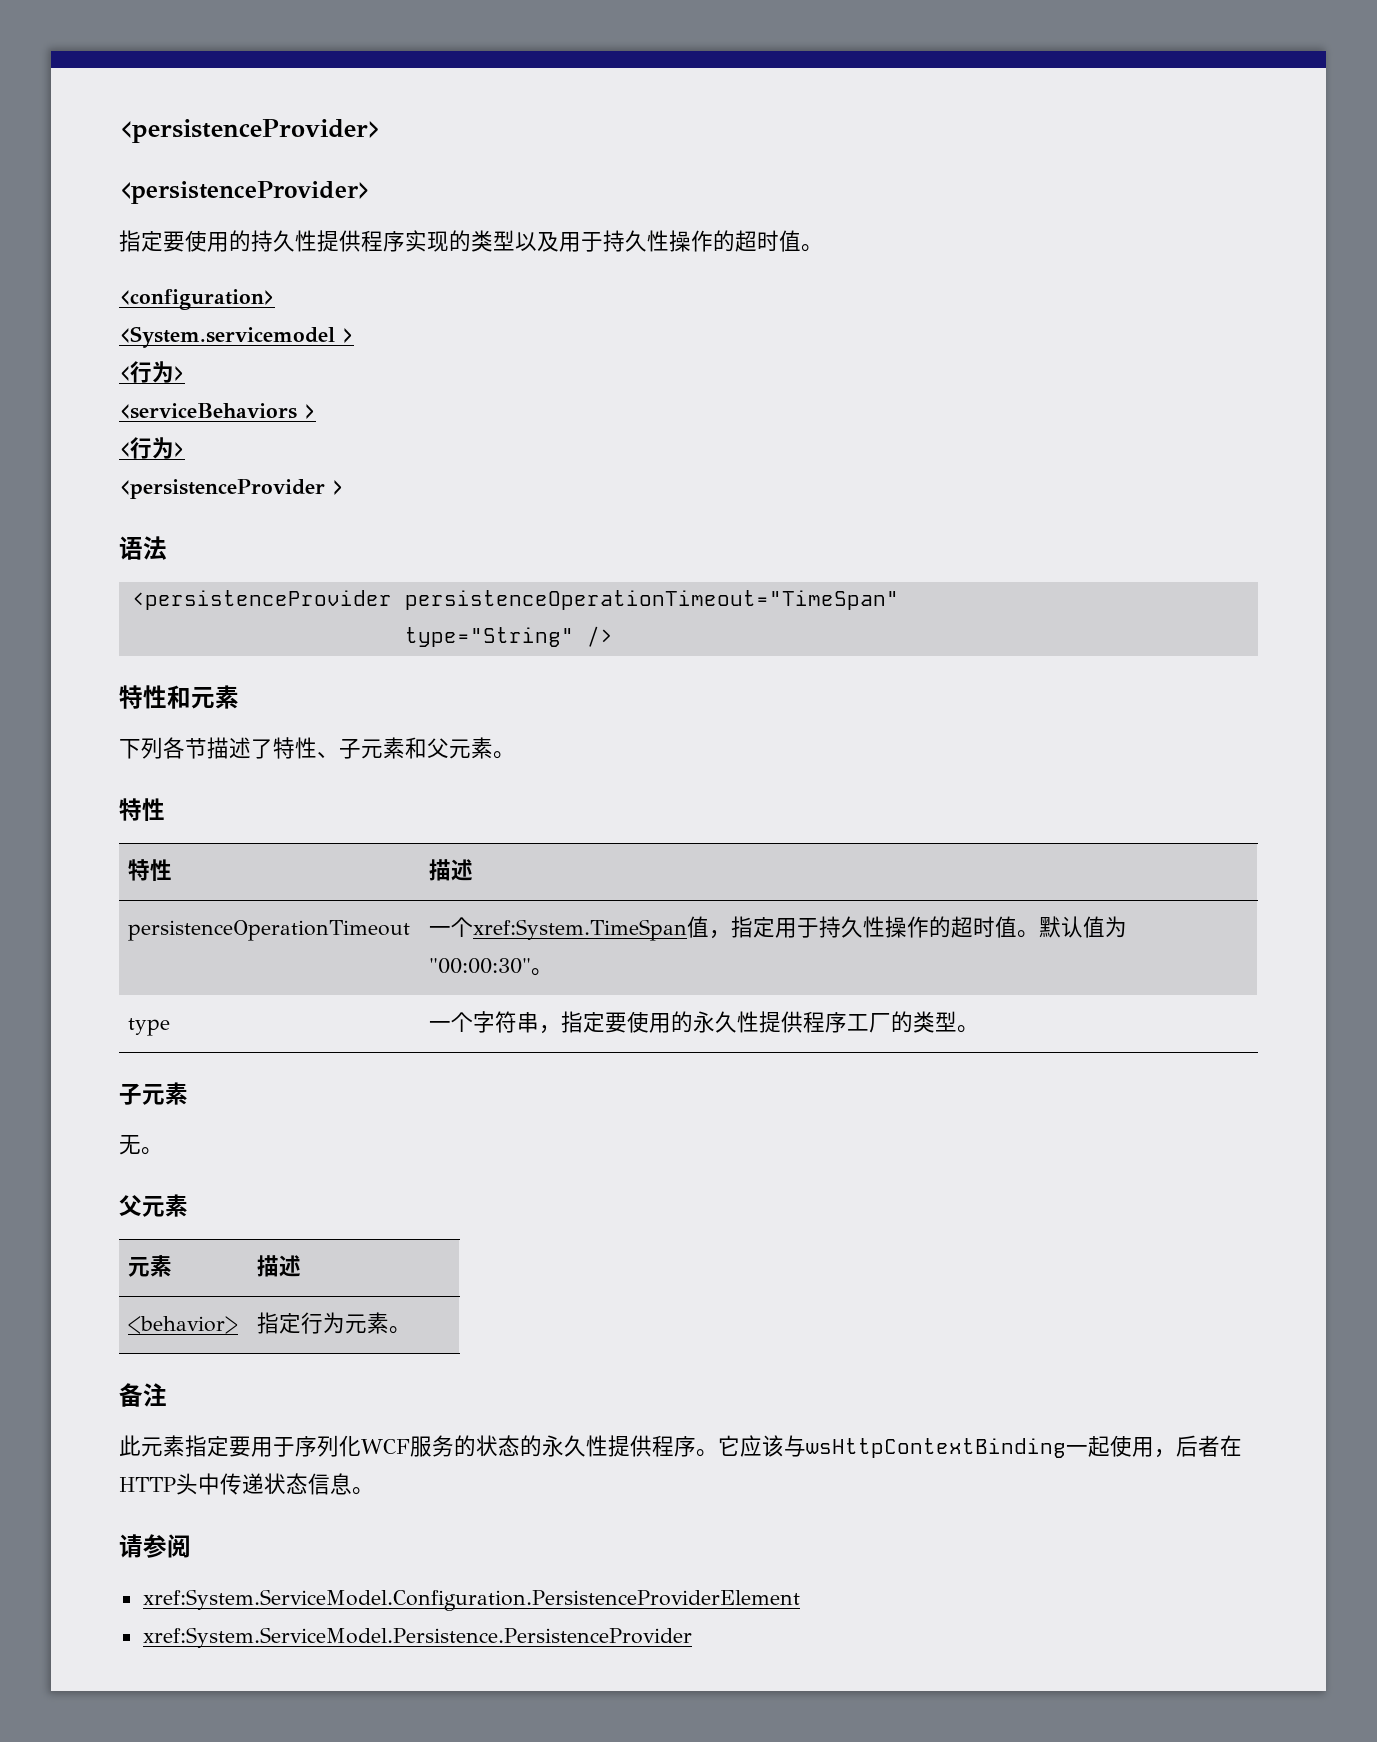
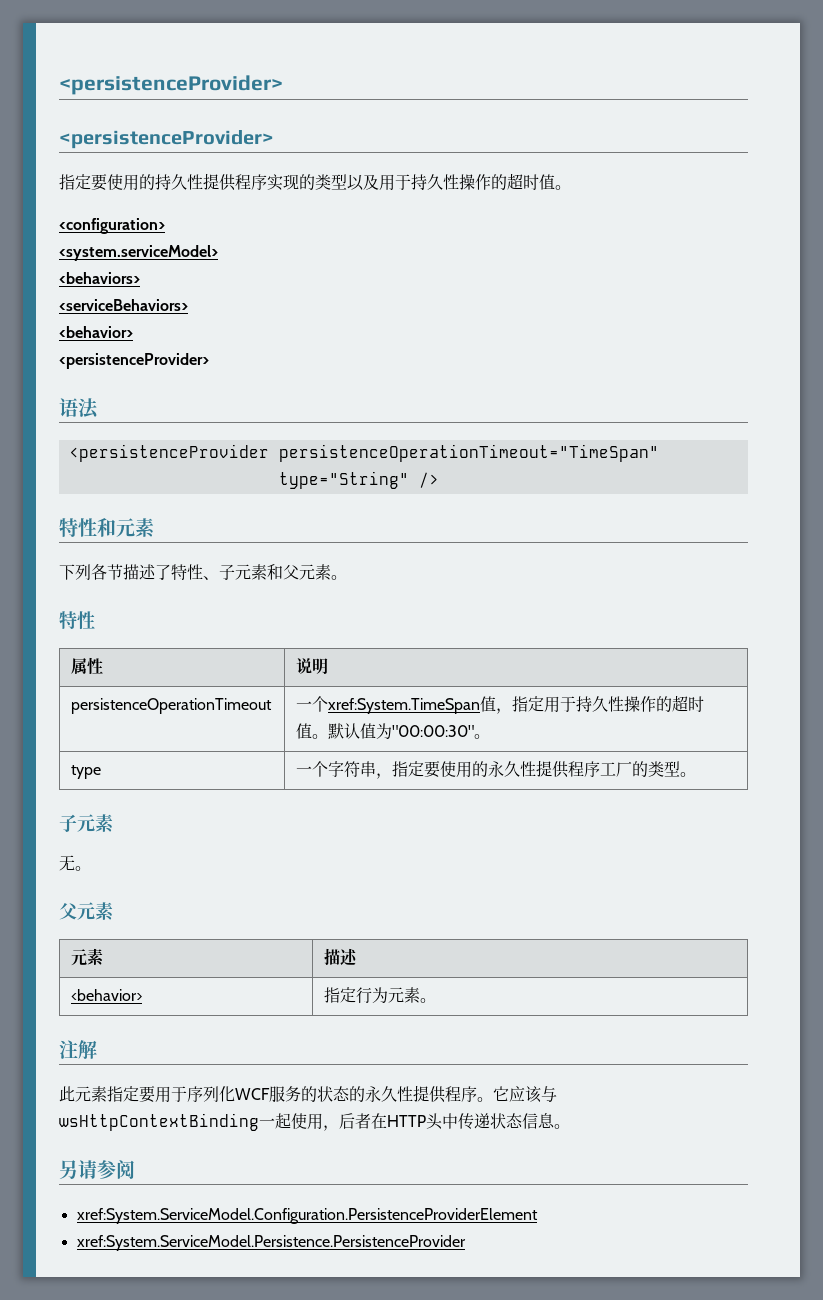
[119,326,354,348] [119,361,185,383] [119,403,316,419] [119,437,185,459] [119,479,344,499] <System.servicemodel > // <行为> // <serviceBehaviors > // <行为> // <persistenceProvider > -> [59,245,218,261] [59,272,140,284] [59,299,188,311] [59,326,133,338] [59,353,209,369] <system.serviceModel> // <behaviors> // <serviceBehaviors> // <behavior> // <persistenceProvider>
[128,859,151,881] 特 -> [71,658,88,674] 属
[429,859,474,881] 描述 -> [296,658,329,674] 说明
[119,1383,143,1407] 备 -> (437, 1000) none
(167, 1395) none -> [78,1040,97,1059] 解
(374, 1491) none -> [59,1160,78,1179] 另

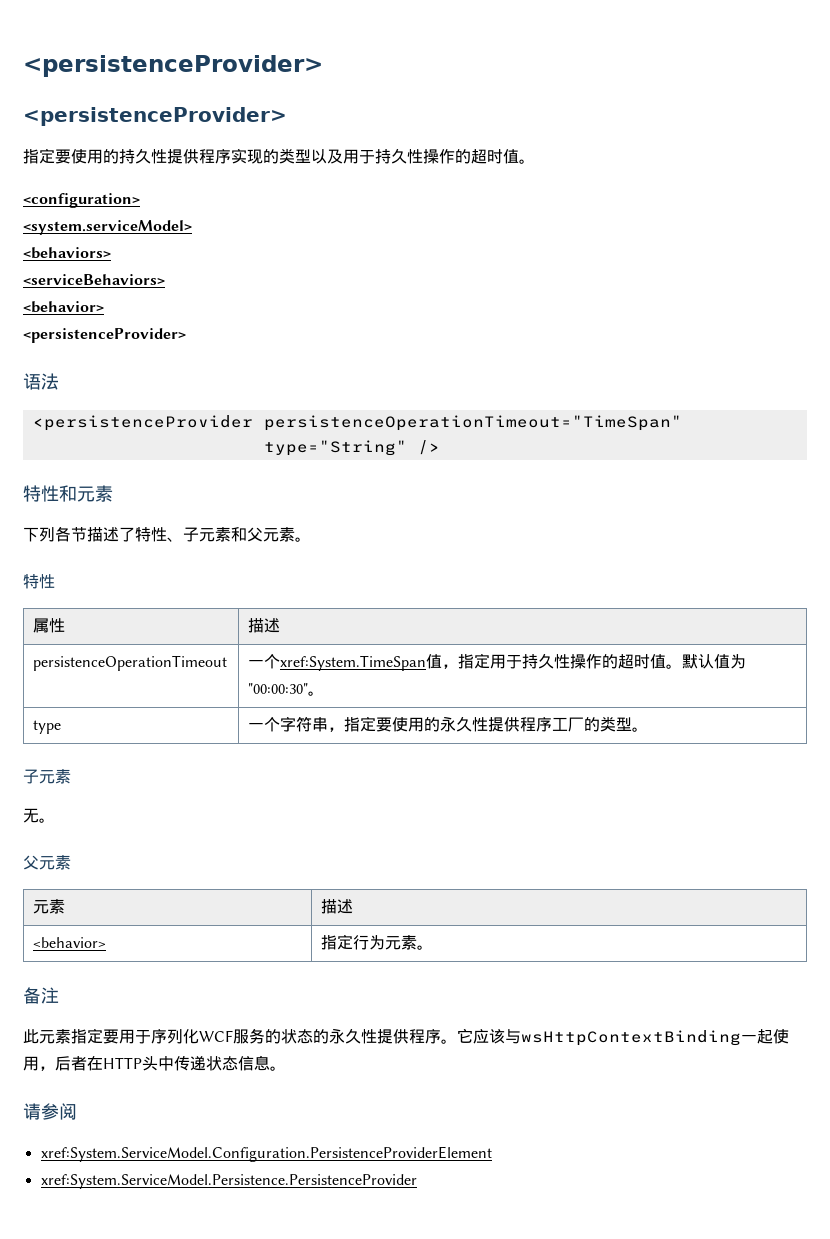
[296,658,329,674] 说明 -> [248,618,281,633] 描述
(437, 1000) none -> [23,987,41,1004] 备
[78,1040,97,1059] 解 -> (59, 995) none
[59,1160,78,1179] 另 -> (286, 1068) none

